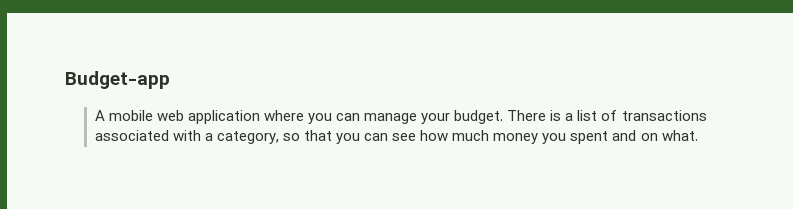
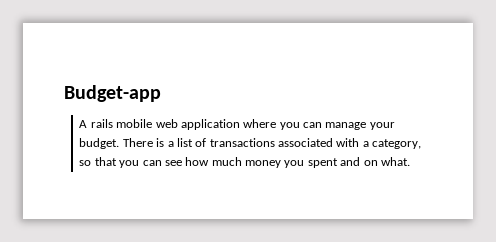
(105, 115) none -> [90,119,113,128] rails

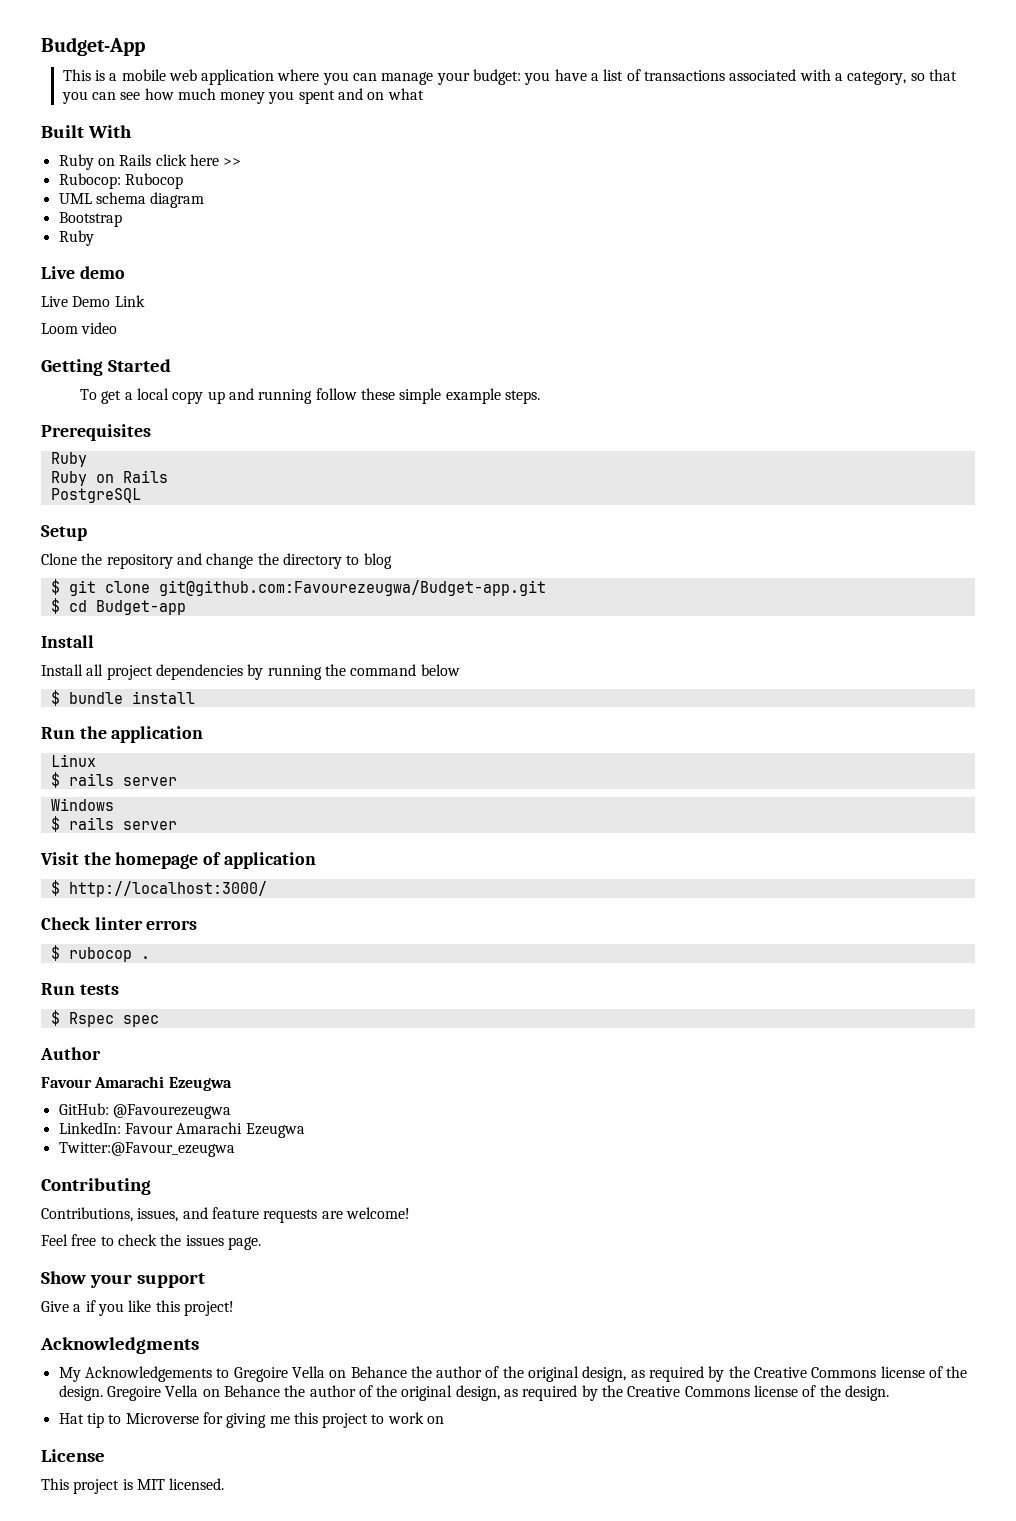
[64,85,161,102] [79,119,113,128] Budget-app // A rails -> [41,37,145,56] [62,69,118,81] Budget-App // This is a
[79,138,165,149] budget. There is -> [473,69,587,85] budget: you have
[380,157,410,166] what. -> [387,88,424,100] [41,125,132,138] [58,154,242,170] [58,173,183,189] [58,192,205,208] [58,212,122,227] [58,230,94,246] [41,266,125,279] [41,295,145,307] [41,322,118,334] [41,359,171,376] [80,388,540,404] [41,424,151,441] [50,452,87,467] [50,470,168,486] [50,488,141,503] [41,525,87,541] [41,553,392,569] [50,579,546,596] [50,598,186,615] [41,635,94,648] [41,664,460,680] [50,690,195,706] [41,726,204,743] [50,754,96,767] [50,772,177,788] [50,798,114,811] [50,816,177,832] [40,852,316,869] [50,880,267,897] [41,917,198,930] [50,945,150,962] [41,983,119,995] [50,1010,159,1027] [40,1047,101,1060] [41,1076,232,1091] [58,1103,231,1119] [58,1122,305,1138] [58,1142,235,1157] [41,1178,151,1195] [41,1207,410,1223] [41,1234,261,1250] [41,1271,205,1288] [41,1300,234,1316] [40,1337,199,1354] [58,1366,968,1382] [58,1385,890,1401] [58,1412,445,1428] [41,1449,105,1462] [41,1478,225,1494] what // Built With // Ruby on Rails click here >> // Rubocop: Rubocop // UML schema diagram // Bootstrap // Ruby // Live demo // Live Demo Link // Loom video // Getting Started // To get a local copy up and running follow these simple example steps. // Prerequisites // Ruby // Ruby on Rails // PostgreSQL // Setup // Clone the repository and change the directory to blog // $ git clone git@github.com:Favourezeugwa/Budget-app.git // $ cd Budget-app // Install // Install all project dependencies by running the command below // $ bundle install // Run the application // Linux // $ rails server // Windows // $ rails server // Visit the homepage of application // $ http://localhost:3000/ // Check linter errors // $ rubocop . // Run tests // $ Rspec spec // Author // Favour Amarachi Ezeugwa // GitHub: @Favourezeugwa // LinkedIn: Favour Amarachi Ezeugwa // Twitter:@Favour_ezeugwa // Contributing // Contributions, issues, and feature requests are welcome! // Feel free to check the issues page. // Show your support // Give a if you like this project! // Acknowledgments // My Acknowledgements to Gregoire Vella on Behance the author of the original design, as required by the Creative Commons license of the design. Gregoire Vella on Behance the author of the original design, as required by the Creative Commons license of the design. // Hat tip to Microverse for giving me this project to work on // License // This project is MIT licensed.

